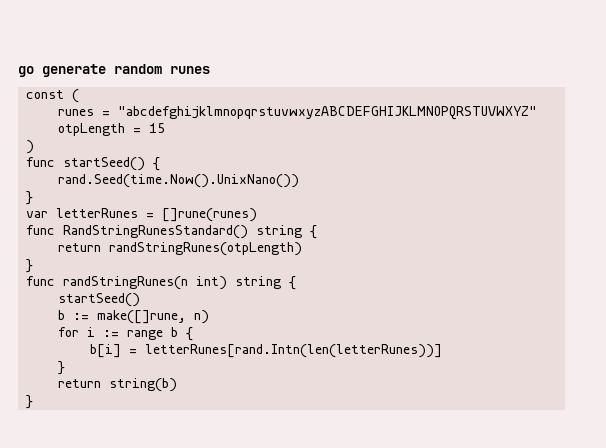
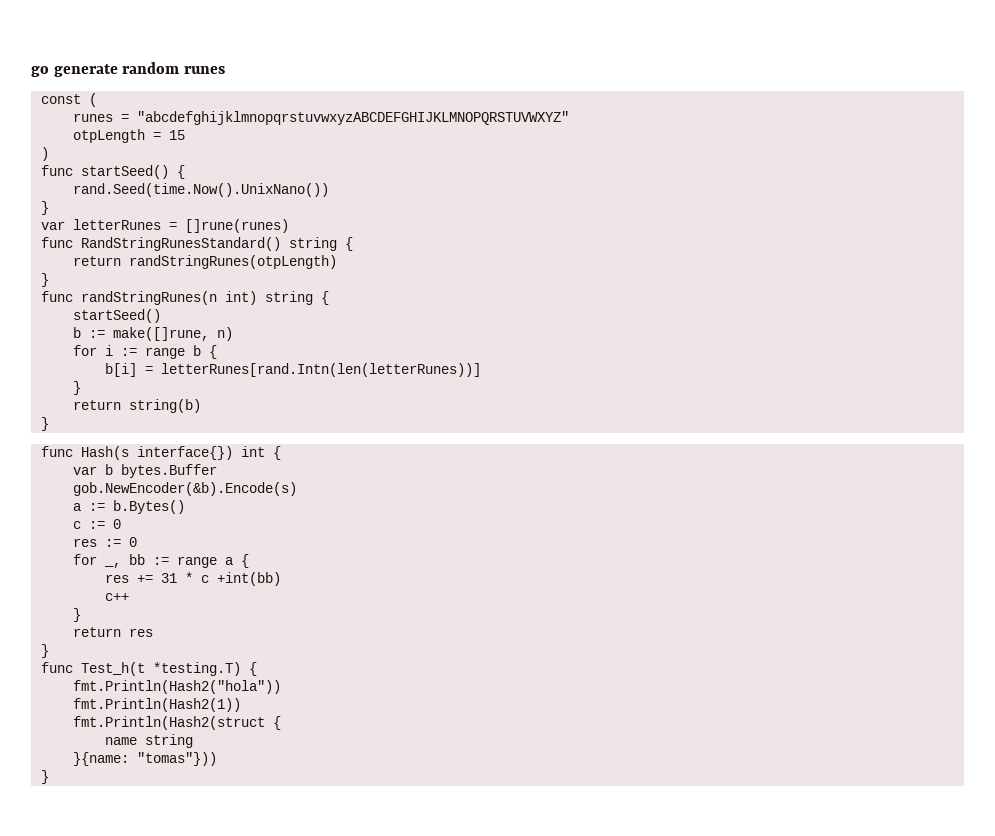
(33, 402) none -> [40,446,281,460] [72,464,217,478] [72,482,297,496] [72,500,185,514] [72,519,121,529] [72,537,137,547] [72,554,249,568] [104,572,281,586] [104,593,129,601] [72,608,81,622] [72,627,153,637] [40,644,49,658] [40,662,257,676] [72,680,281,694] [72,698,241,712] [72,716,281,730] [104,734,193,748] [72,752,217,766] [40,770,49,784] // func Hash(s interface{}) int { // var b bytes.Buffer // gob.NewEncoder(&b).Encode(s) // a := b.Bytes() // c := 0 // res := 0 // for _, bb := range a { // res += 31 * c +int(bb) // c++ // } // return res // } // func Test_h(t *testing.T) { // fmt.Println(Hash2("hola")) // fmt.Println(Hash2(1)) // fmt.Println(Hash2(struct { // name string // }{name: "tomas"})) // }

